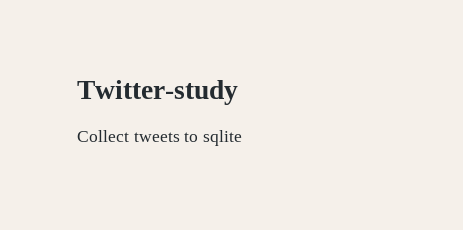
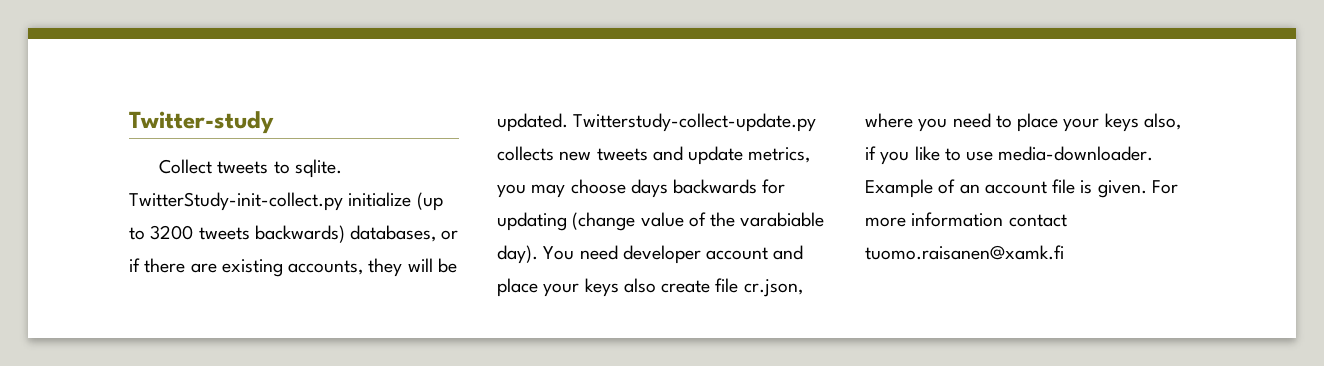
[203,130,243,146] sqlite -> [294,159,342,178] [129,192,443,211] [129,225,459,243] [129,258,457,277] [497,113,817,132] [497,146,811,165] [497,179,786,198] [497,212,825,231] [497,245,804,264] [497,278,803,297] [865,113,1181,132] [865,146,1154,165] [865,179,1178,198] [865,212,1067,227] [865,245,1064,260] sqlite. TwitterStudy-init-collect.py initialize (up to 3200 tweets backwards) databases, or if there are existing accounts, they will be updated. Twitterstudy-collect-update.py collects new tweets and update metrics, you may choose days backwards for updating (change value of the varabiable day). You need developer account and place your keys also create file cr.json, where you need to place your keys also, if you like to use media-downloader. Example of an account file is given. For more information contact tuomo.raisanen@xamk.fi

